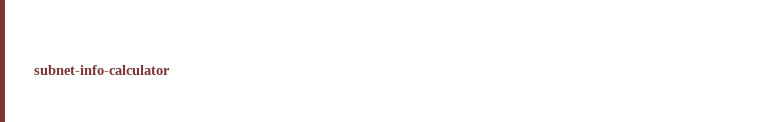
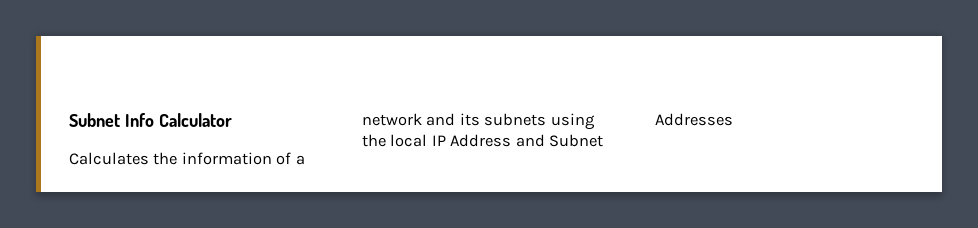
[34,65,170,75] subnet-info-calculator -> [69,113,232,127] [69,152,305,165] [362,113,595,130] [362,134,604,147] [655,113,733,126] Subnet Info Calculator // Calculates the information of a network and its subnets using the local IP Address and Subnet Addresses

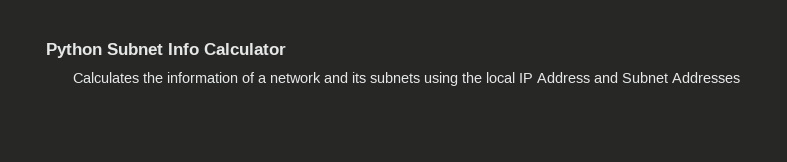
(69, 120) none -> [46,43,102,58] Python

